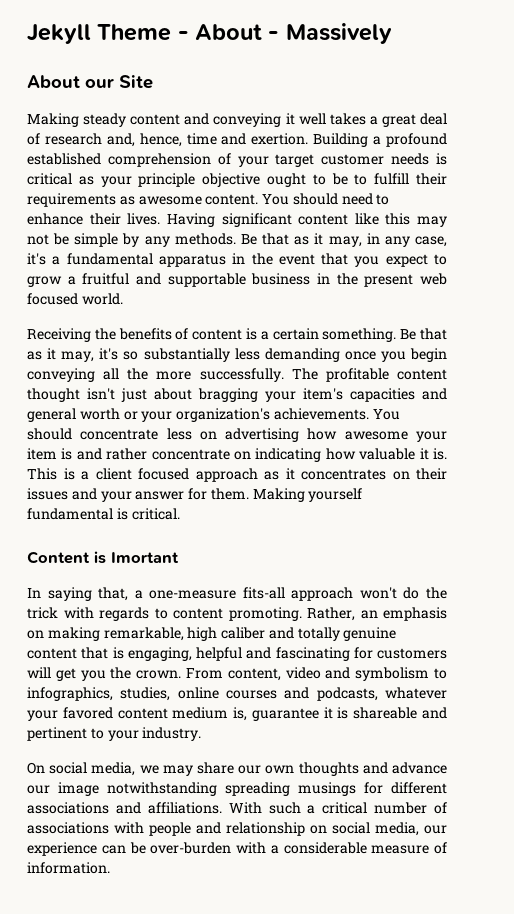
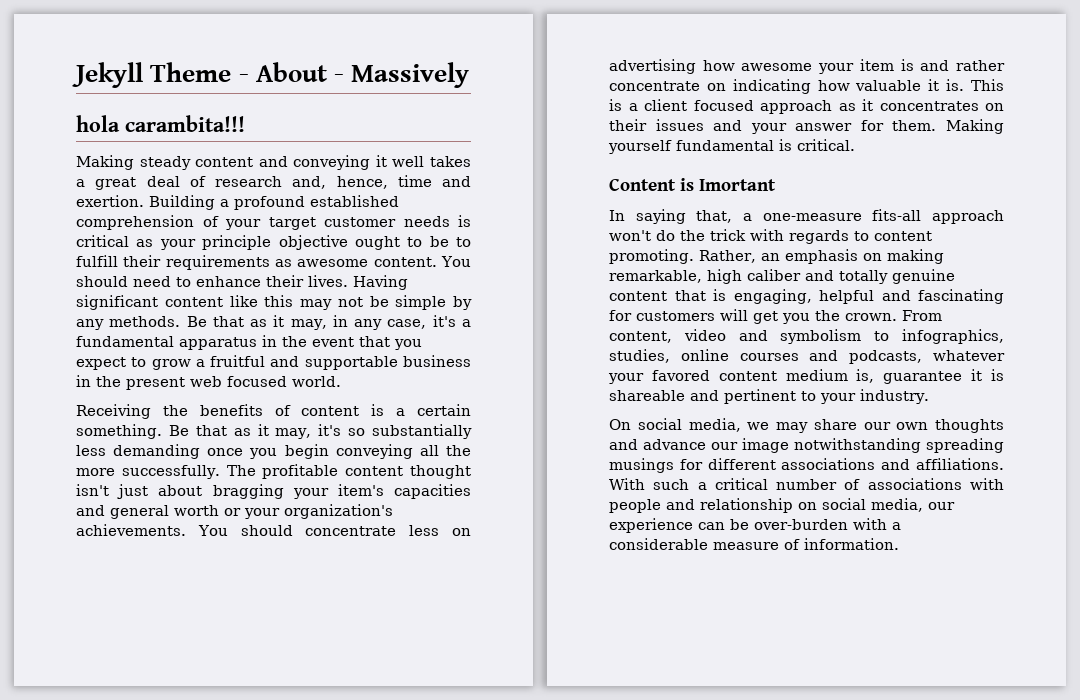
[27,75,153,89] About our Site -> [76,115,245,132] hola carambita!!!

